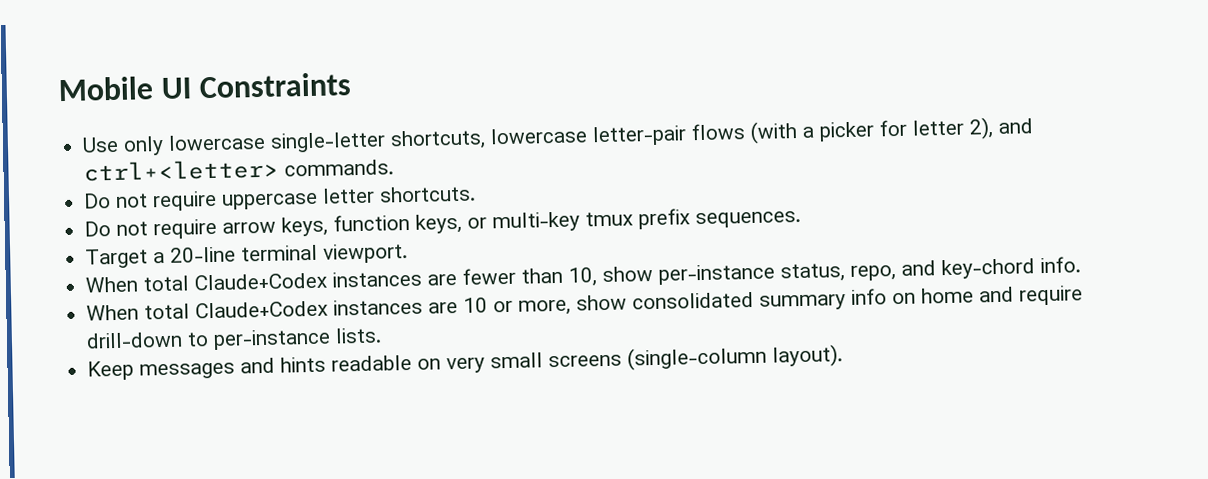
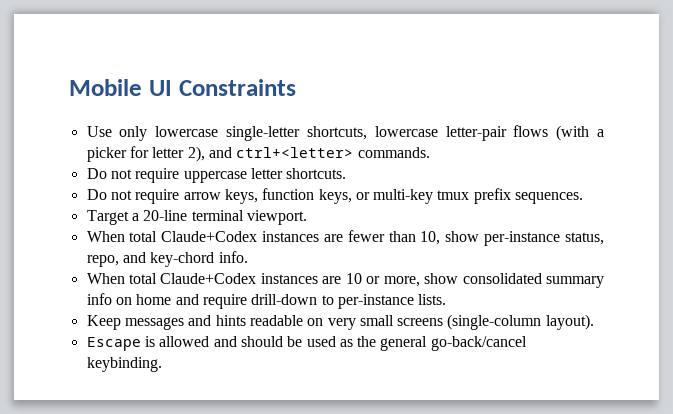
(844, 356) none -> [86,336,527,351] [86,357,162,372] // Escape is allowed and should be used as the general go-back/cancel keybinding.

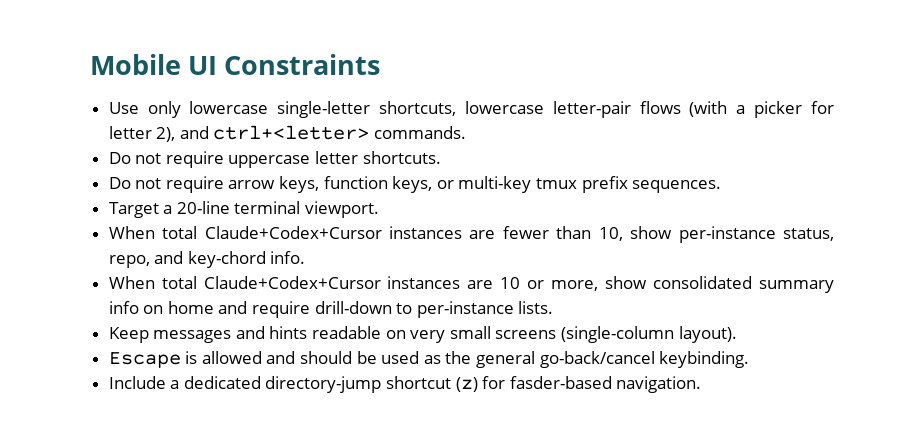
[161,231,258,242] Claude+Codex -> [204,226,382,239] Claude+Codex+Cursor
[160,273,257,284] Claude+Codex -> [203,276,381,289] Claude+Codex+Cursor
(162, 364) none -> [108,376,702,393] // Include a dedicated directory-jump shortcut (z) for fasder-based navigation.

